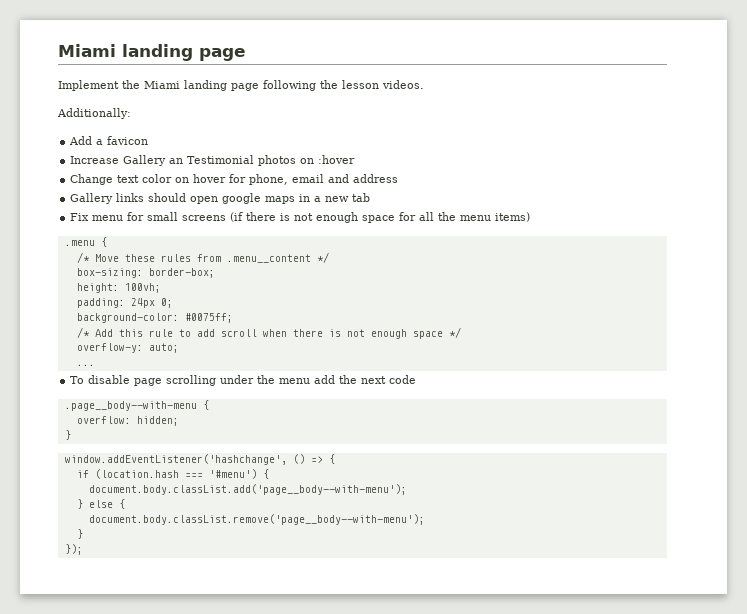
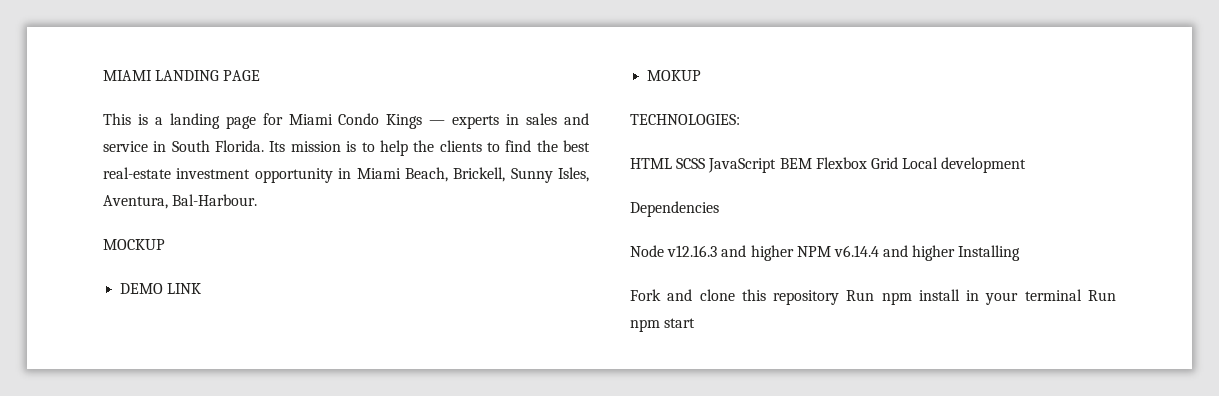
[58,44,246,61] [58,80,424,91] [57,108,131,119] [69,136,149,145] [70,155,356,166] [70,174,399,185] [70,193,371,204] [70,212,531,223] [64,237,107,247] [76,252,329,263] [76,268,215,278] [76,283,161,293] [76,298,173,308] [76,313,233,323] [76,327,461,339] [76,343,179,353] [76,364,95,366] [70,375,417,386] [64,400,209,411] [76,416,179,426] [64,430,71,440] [64,454,335,465] [76,469,269,479] [88,484,407,495] [76,499,125,509] [88,514,425,525] [76,529,83,539] [64,544,83,555] Miami landing page // Implement the Miami landing page following the lesson videos. // Additionally: // Add a favicon // Increase Gallery an Testimonial photos on :hover // Change text color on hover for phone, email and address // Gallery links should open google maps in a new tab // Fix menu for small screens (if there is not enough space for all the menu items) // .menu { // /* Move these rules from .menu__content */ // box-sizing: border-box; // height: 100vh; // padding: 24px 0; // background-color: #0075ff; // /* Add this rule to add scroll when there is not enough space */ // overflow-y: auto; // ... // To disable page scrolling under the menu add the next code // .page__body--with-menu { // overflow: hidden; // } // window.addEventListener('hashchange', () => { // if (location.hash === '#menu') { // document.body.classList.add('page__body--with-menu'); // } else { // document.body.classList.remove('page__body--with-menu'); // } // }); -> [103,70,261,81] [103,113,589,129] [103,140,590,156] [103,167,589,183] [103,194,258,209] [103,239,165,250] [120,283,202,294] [647,70,702,81] [630,114,740,125] [630,157,1027,173] [630,201,719,217] [630,245,1021,261] [630,289,1116,305] [630,318,696,332] MIAMI LANDING PAGE // This is a landing page for Miami Condo Kings — experts in sales and service in South Florida. Its mission is to help the clients to find the best real-estate investment opportunity in Miami Beach, Brickell, Sunny Isles, Aventura, Bal-Harbour. // MOCKUP // DEMO LINK // MOKUP // TECHNOLOGIES: // HTML SCSS JavaScript BEM Flexbox Grid Local development // Dependencies // Node v12.16.3 and higher NPM v6.14.4 and higher Installing // Fork and clone this repository Run npm install in your terminal Run npm start

